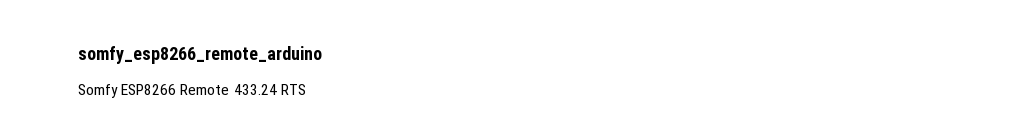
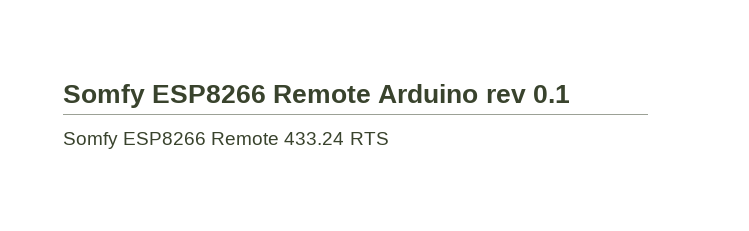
[78,46,322,64] somfy_esp8266_remote_arduino -> [63,84,570,108] Somfy ESP8266 Remote Arduino rev 0.1

